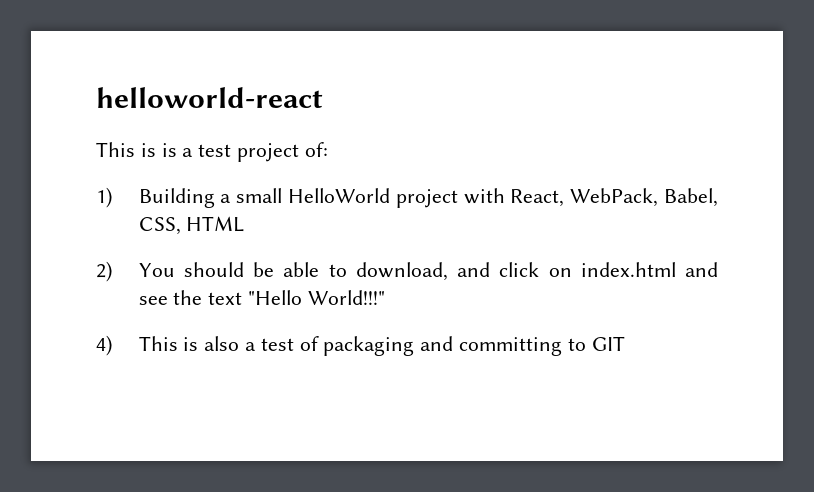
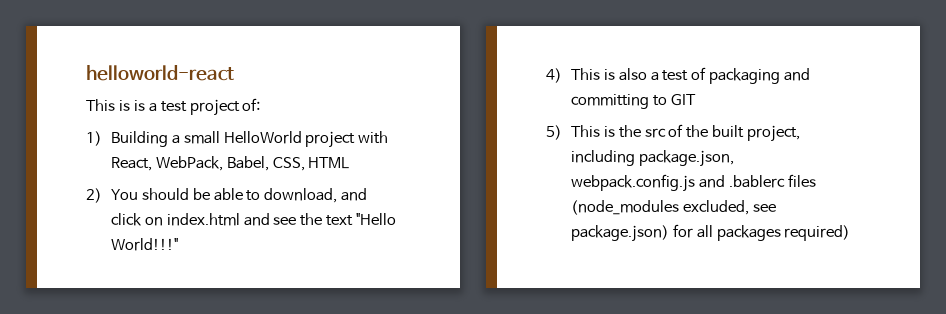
(625, 343) none -> [546,124,801,142] [570,150,734,167] [570,174,816,192] [570,200,776,215] [570,224,851,242] // 5) This is the src of the built project, including package.json, webpack.config.js and .bablerc files (node_modules excluded, see package.json) for all packages required)

